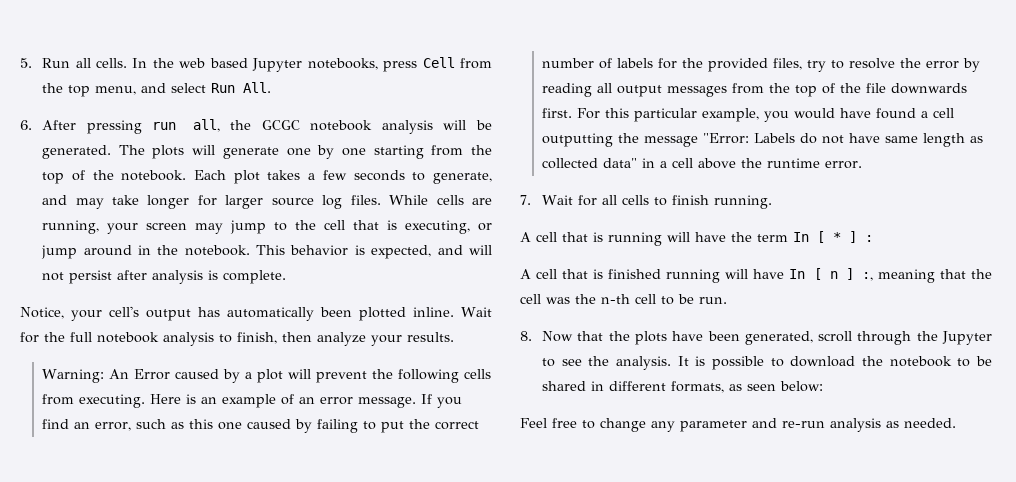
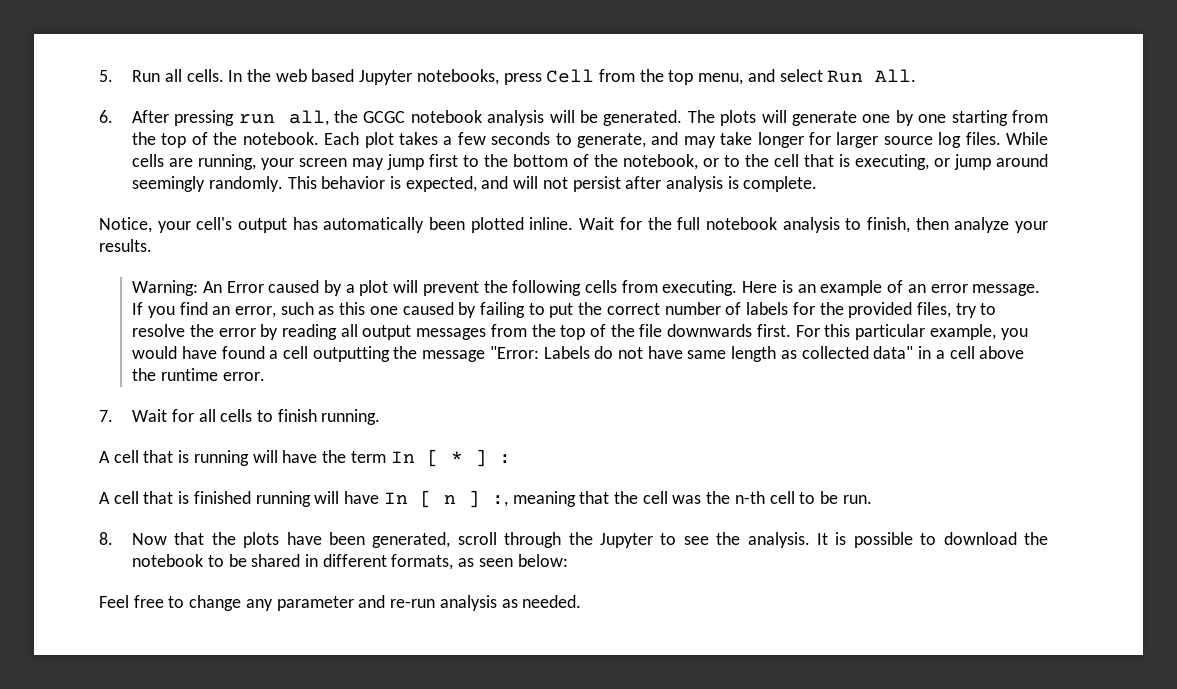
(267, 227) none -> [429,154,720,170] first to the bottom of the notebook, or
[137,245,250,256] in the notebook. -> [132,176,283,192] seemingly randomly.

